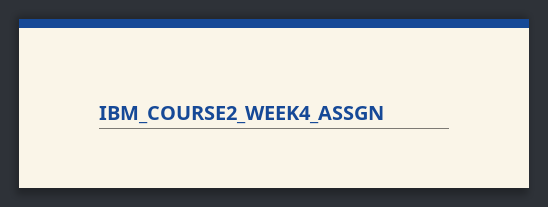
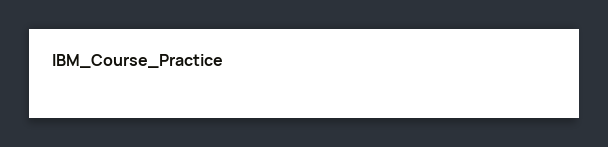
[99,106,384,124] IBM_COURSE2_WEEK4_ASSGN -> [52,54,223,68] IBM_Course_Practice

